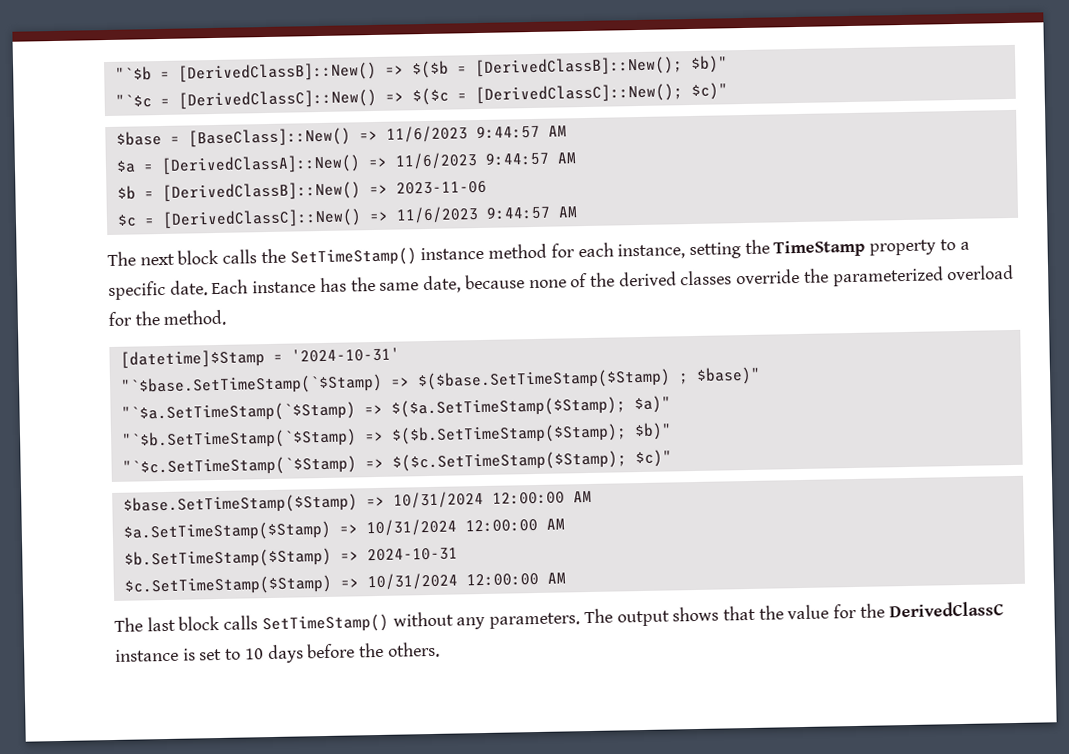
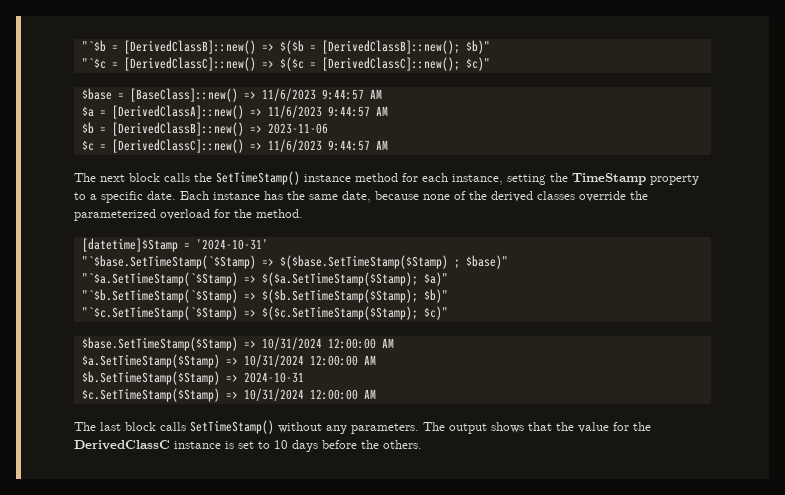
[177,61,377,83] [DerivedClassB]::New() -> [123,40,256,54] [DerivedClassB]::new()
[474,56,683,78] [DerivedClassB]::New(); -> [321,40,460,54] [DerivedClassB]::new();
[177,88,377,110] [DerivedClassC]::New() -> [123,57,256,71] [DerivedClassC]::new()
[474,83,683,105] [DerivedClassC]::New(); -> [321,57,460,71] [DerivedClassC]::new();
[187,127,351,148] [BaseClass]::New() -> [129,88,238,102] [BaseClass]::new()
[160,154,361,176] [DerivedClassA]::New() -> [111,105,244,119] [DerivedClassA]::new()
[161,181,361,202] [DerivedClassB]::New() -> [111,122,244,136] [DerivedClassB]::new()
[161,208,362,229] [DerivedClassC]::New() -> [111,139,244,153] [DerivedClassC]::new()

